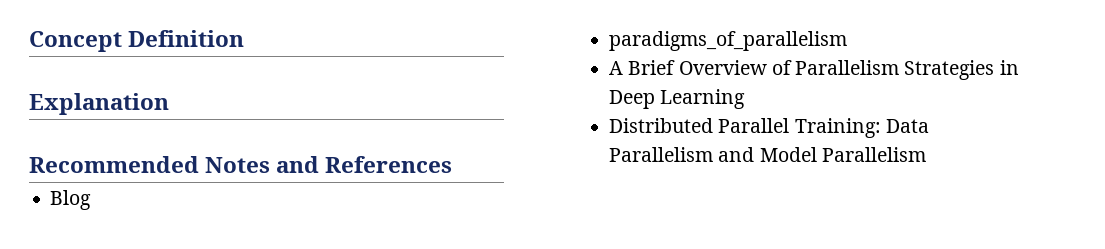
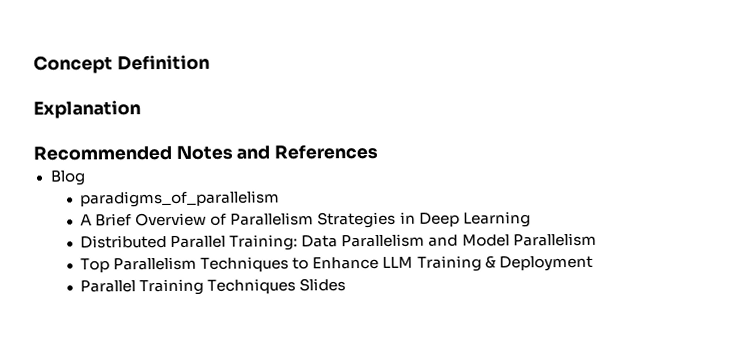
(926, 154) none -> [80,255,593,273] [80,278,347,296] // Top Parallelism Techniques to Enhance LLM Training & Deployment // Parallel Training Techniques Slides

